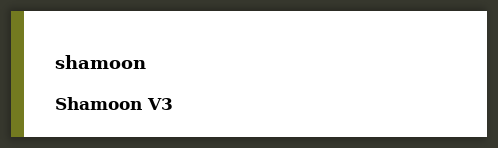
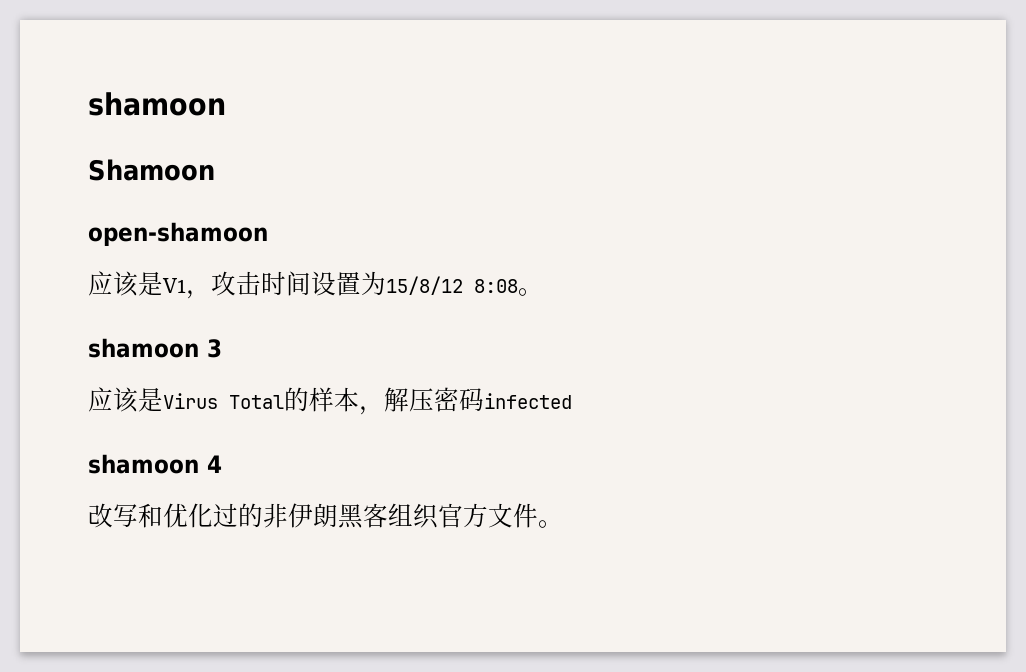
[147,98,173,110] V3 -> [88,222,268,246] [88,271,543,299] [88,338,222,358] [88,387,572,415] [88,454,222,474] [88,503,563,529] // open-shamoon // 应该是V1，攻击时间设置为15/8/12 8:08。 // shamoon 3 // 应该是Virus Total的样本，解压密码infected // shamoon 4 // 改写和优化过的非伊朗黑客组织官方文件。

